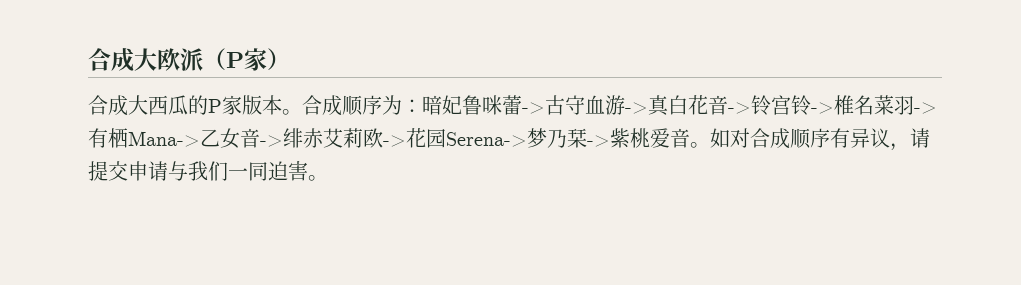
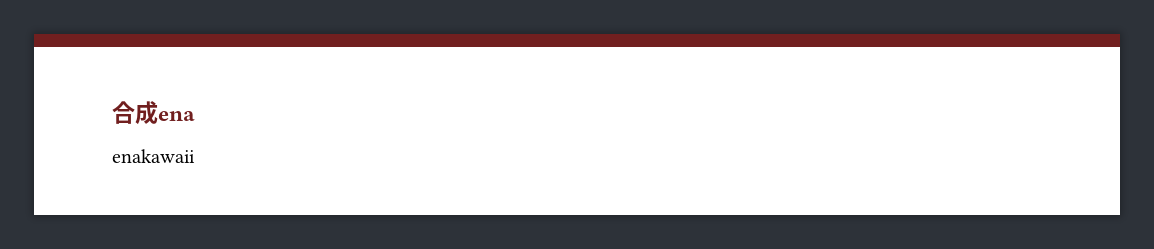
[88,48,290,72] [88,95,937,116] [88,128,930,151] [88,161,328,181] 合成大欧派（P家） // 合成大西瓜的P家版本。合成顺序为：暗妃鲁咪蕾->古守血游->真白花音->铃宫铃->椎名菜羽->有栖Mana->乙女音->绯赤艾莉欧->花园Serena->梦乃栞->紫桃爱音。如对合成顺序有异议，请提交申请与我们一同迫害。 -> [112,101,195,125] [112,149,195,163] 合成ena // enakawaii

